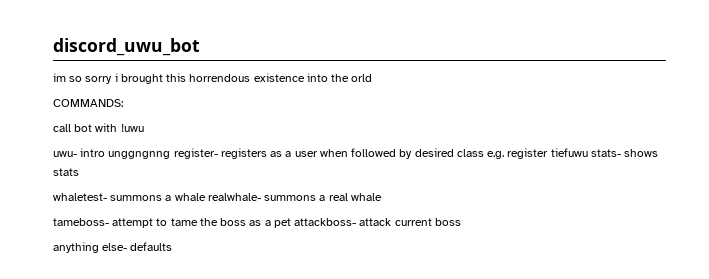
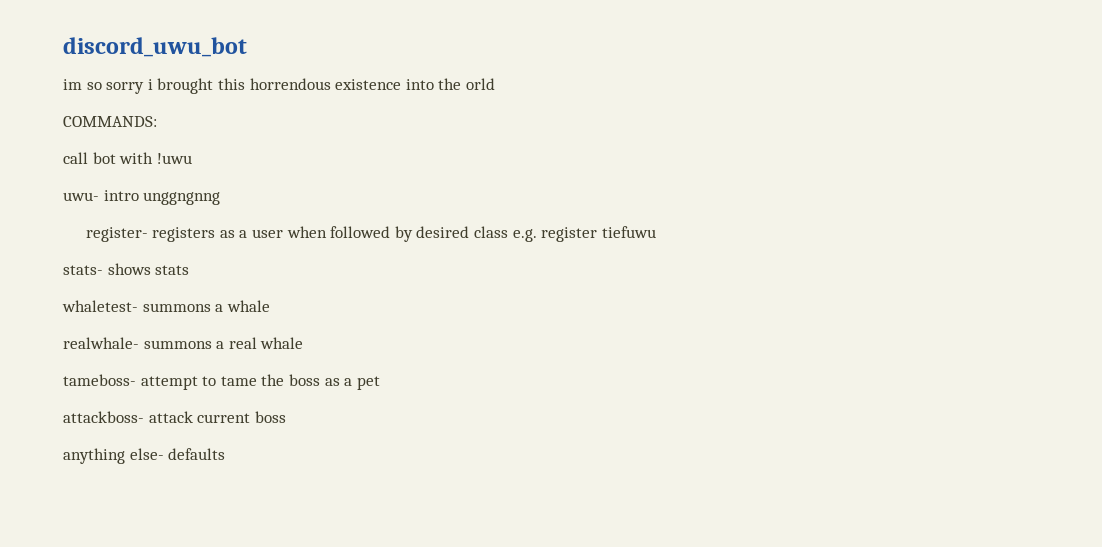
(171, 155) none -> (221, 198) //
(588, 152) none -> (656, 232) //
(206, 197) none -> (270, 306) //
(291, 223) none -> (380, 383) //

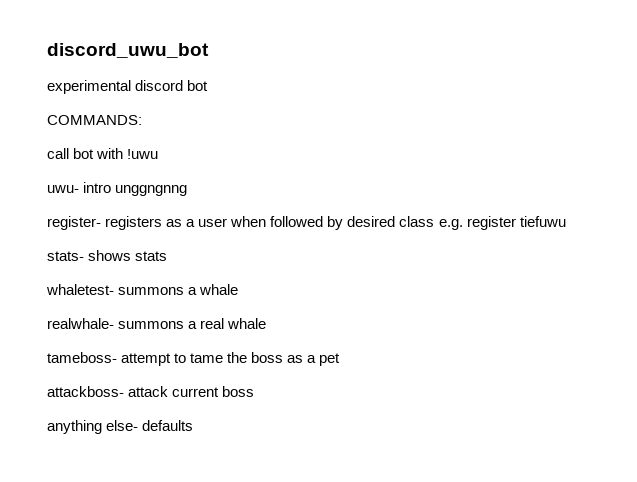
[63,78,495,94] im so sorry i brought this horrendous existence into the orld -> [47,80,209,94] experimental discord bot

